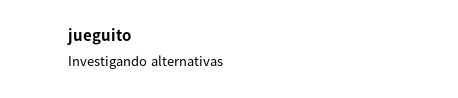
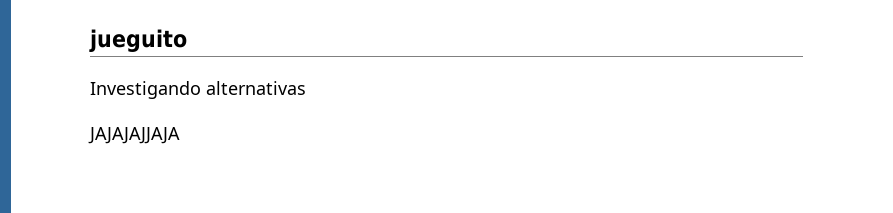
(223, 60) none -> [88,127,180,144] // JAJAJAJJAJA

